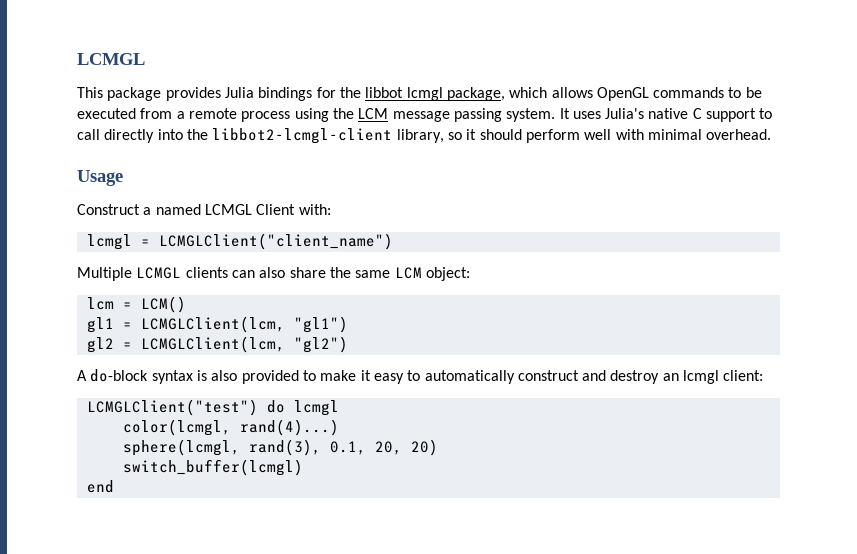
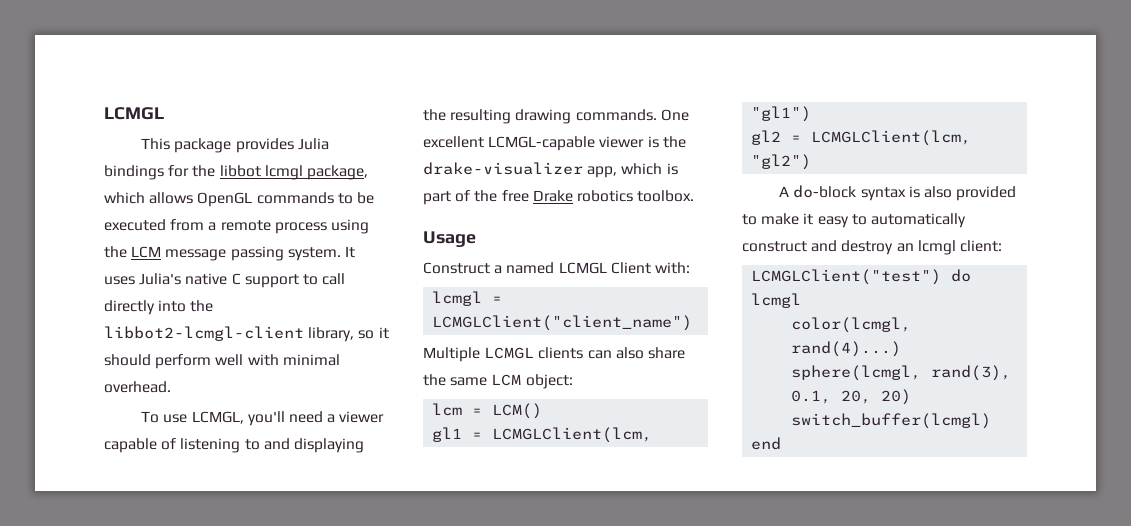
(772, 134) none -> [141,411,385,426] [104,438,364,453] [423,109,689,124] [423,136,686,151] [423,162,678,178] [423,190,695,205] // To use LCMGL, you'll need a viewer capable of listening to and displaying the resulting drawing commands. One excellent LCMGL-capable viewer is the drake-visualizer app, which is part of the free Drake robotics toolbox.

